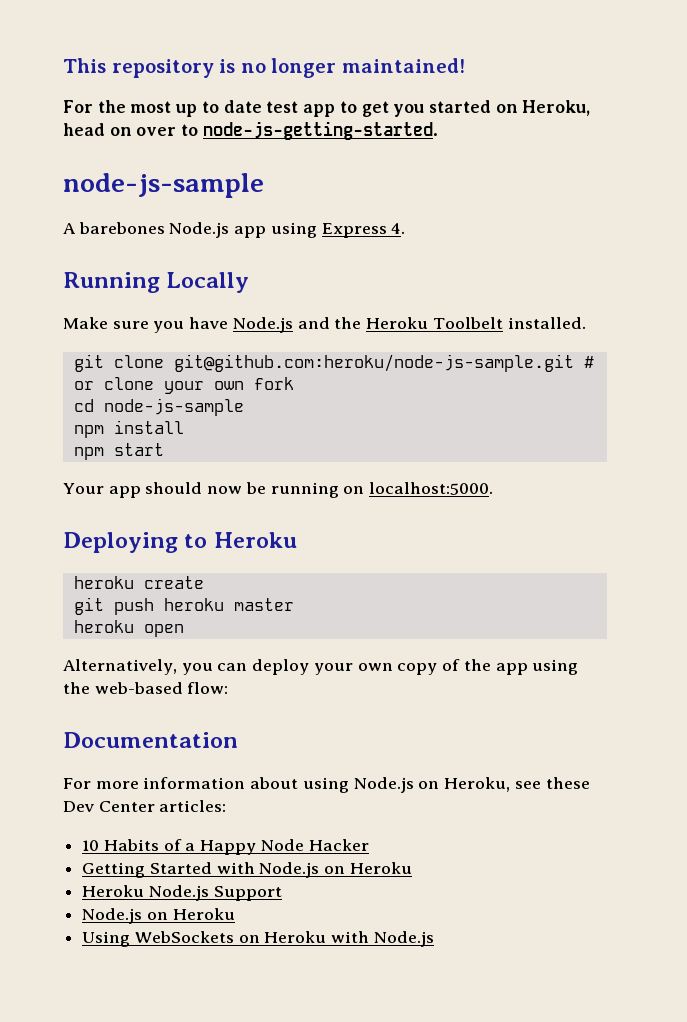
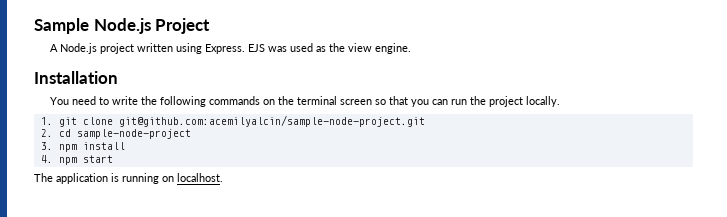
[63,58,465,78] [63,100,591,117] [63,121,438,140] [63,173,264,198] [63,222,406,238] [63,272,250,293] [63,317,586,333] [73,354,594,372] [73,377,294,394] [73,398,244,416] This repository is no longer maintained! // For the most up to date test app to get you started on Heroku, head on over to node-js-getting-started. // node-js-sample // A barebones Node.js app using Express 4. // Running Locally // Make sure you have Node.js and the Heroku Toolbelt installed. // git clone git@github.com:heroku/node-js-sample.git # or clone your own fork // cd node-js-sample // -> [34,18,211,34] [49,43,411,54] [34,71,118,84] [49,96,560,107] [40,115,425,127] [40,129,191,139] [40,142,53,150] Sample Node.js Project // A Node.js project written using Express. EJS was used as the view engine. // Installation // You need to write the following commands on the terminal screen so that you can run the project locally. // 1. git clone git@github.com:acemilyalcin/sample-node-project.git // 2. cd sample-node-project // 3.
(184, 427) none -> [40,155,53,163] 4.
[63,482,494,498] [63,532,297,553] [73,576,204,589] [73,597,294,615] [73,620,184,637] [63,659,579,675] [63,682,229,694] [63,732,238,748] [63,777,590,793] [63,800,227,812] [82,839,369,855] [82,862,412,878] [82,885,282,901] [82,908,235,924] [82,931,434,947] Your app should now be running on localhost:5000. // Deploying to Heroku // heroku create // git push heroku master // heroku open // Alternatively, you can deploy your own copy of the app using the web-based flow: // Documentation // For more information about using Node.js on Heroku, see these Dev Center articles: // 10 Habits of a Happy Node Hacker // Getting Started with Node.js on Heroku // Heroku Node.js Support // Node.js on Heroku // Using WebSockets on Heroku with Node.js -> [34,173,223,184] The application is running on localhost.

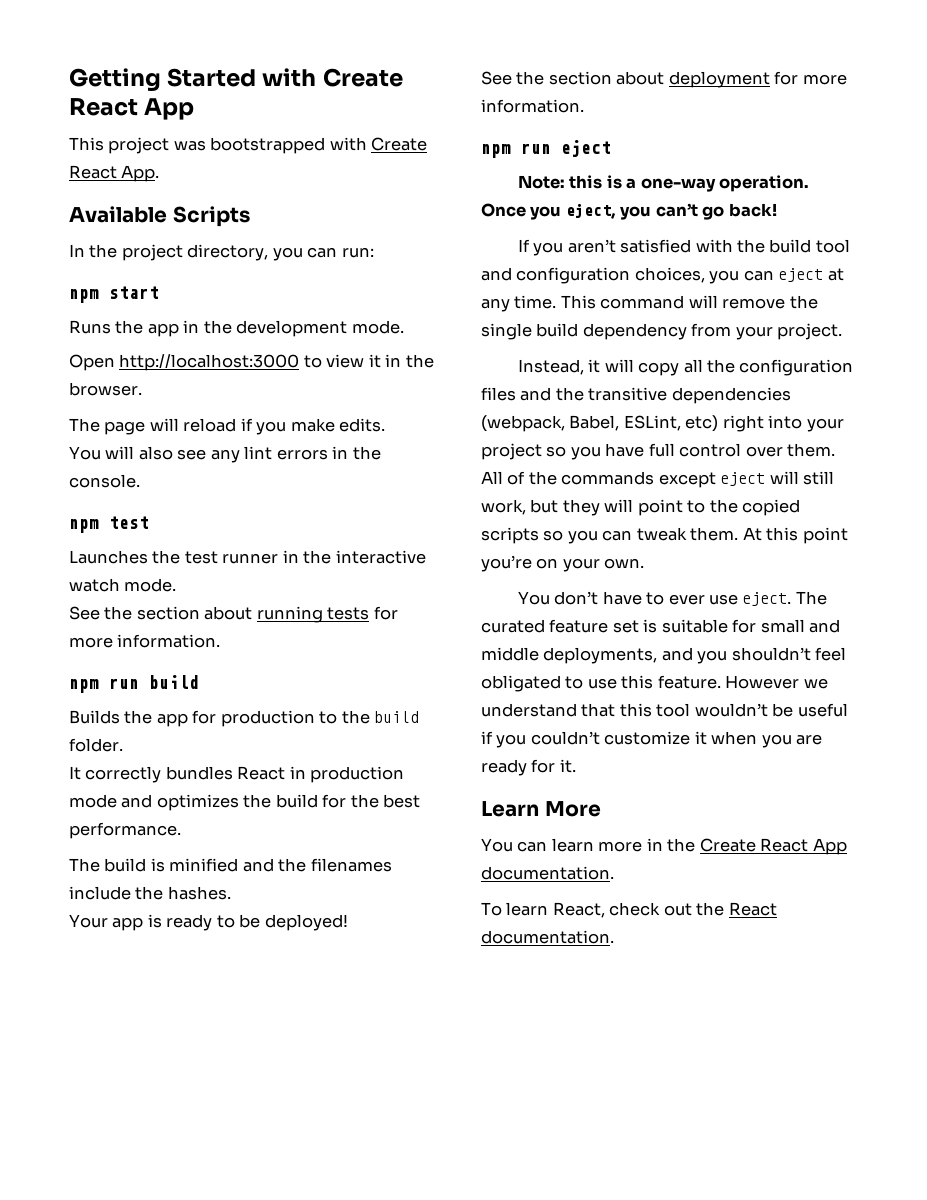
[34,18,211,34] [49,43,411,54] [34,71,118,84] [49,96,560,107] [40,115,425,127] [40,129,191,139] [40,142,125,152] [40,155,113,165] [34,173,223,184] Sample Node.js Project // A Node.js project written using Express. EJS was used as the view engine. // Installation // You need to write the following commands on the terminal screen so that you can run the project locally. // 1. git clone git@github.com:acemilyalcin/sample-node-project.git // 2. cd sample-node-project // 3. npm install // 4. npm start // The application is running on localhost. -> [69,68,403,92] [69,98,195,120] [69,137,428,154] [69,165,160,182] [69,206,250,227] [69,244,374,261] [69,286,159,303] [69,320,404,337] [69,354,434,371] [69,382,142,396] [69,418,386,435] [69,446,381,463] [69,474,140,488] [69,516,149,533] [69,550,426,564] [69,578,177,592] [69,606,398,623] [69,634,221,648] [69,675,199,693] [69,710,420,727] [69,738,123,752] [69,766,405,783] [69,794,421,811] [69,822,181,839] [69,858,392,872] [69,886,231,900] [69,914,348,931] [481,71,847,88] [481,99,584,113] [481,140,611,158] [517,175,809,192] [481,203,777,220] [517,239,850,256] [481,267,844,284] [481,295,818,312] [481,323,843,340] [517,359,854,376] [481,387,791,404] [481,415,844,432] [481,443,836,460] [481,471,835,488] [481,499,801,516] [481,527,848,544] [481,555,645,572] [517,591,827,606] [481,619,841,633] [481,647,847,664] [481,675,828,692] [481,703,848,717] [481,731,823,748] [481,759,576,776] [481,801,601,817] [481,838,847,855] [481,866,614,880] [481,902,777,918] [481,930,614,944] Getting Started with Create React App // This project was bootstrapped with Create React App. // Available Scripts // In the project directory, you can run: // npm start // Runs the app in the development mode. // Open http://localhost:3000 to view it in the browser. // The page will reload if you make edits. // You will also see any lint errors in the console. // npm test // Launches the test runner in the interactive watch mode. // See the section about running tests for more information. // npm run build // Builds the app for production to the build folder. // It correctly bundles React in production mode and optimizes the build for the best performance. // The build is minified and the filenames include the hashes. // Your app is ready to be deployed! // See the section about deployment for more information. // npm run eject // Note: this is a one-way operation. Once you eject, you can’t go back! // If you aren’t satisfied with the build tool and configuration choices, you can eject at any time. This command will remove the single build dependency from your project. // Instead, it will copy all the configuration files and the transitive dependencies (webpack, Babel, ESLint, etc) right into your project so you have full control over them. All of the commands except eject will still work, but they will point to the copied scripts so you can tweak them. At this point you’re on your own. // You don’t have to ever use eject. The curated feature set is suitable for small and middle deployments, and you shouldn’t feel obligated to use this feature. However we understand that this tool wouldn’t be useful if you couldn’t customize it when you are ready for it. // Learn More // You can learn more in the Create React App documentation. // To learn React, check out the React documentation.

